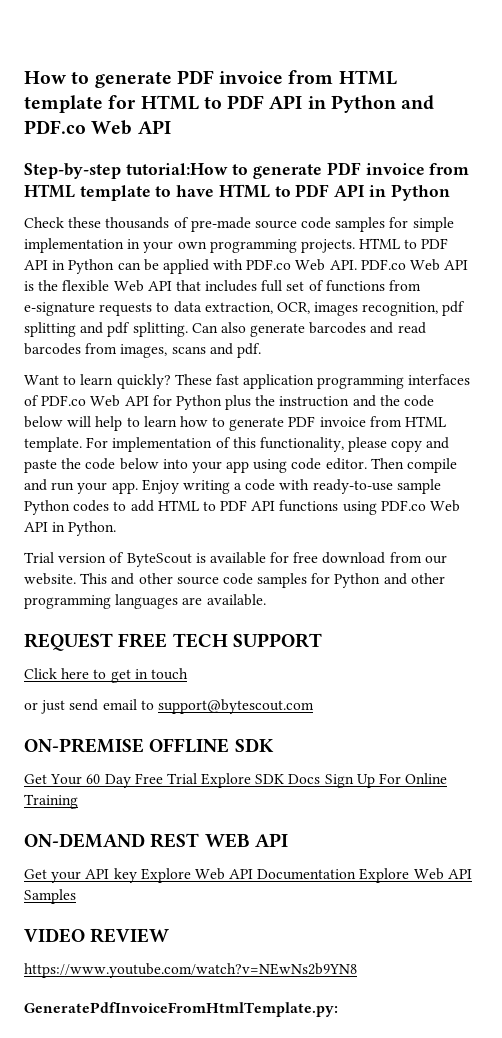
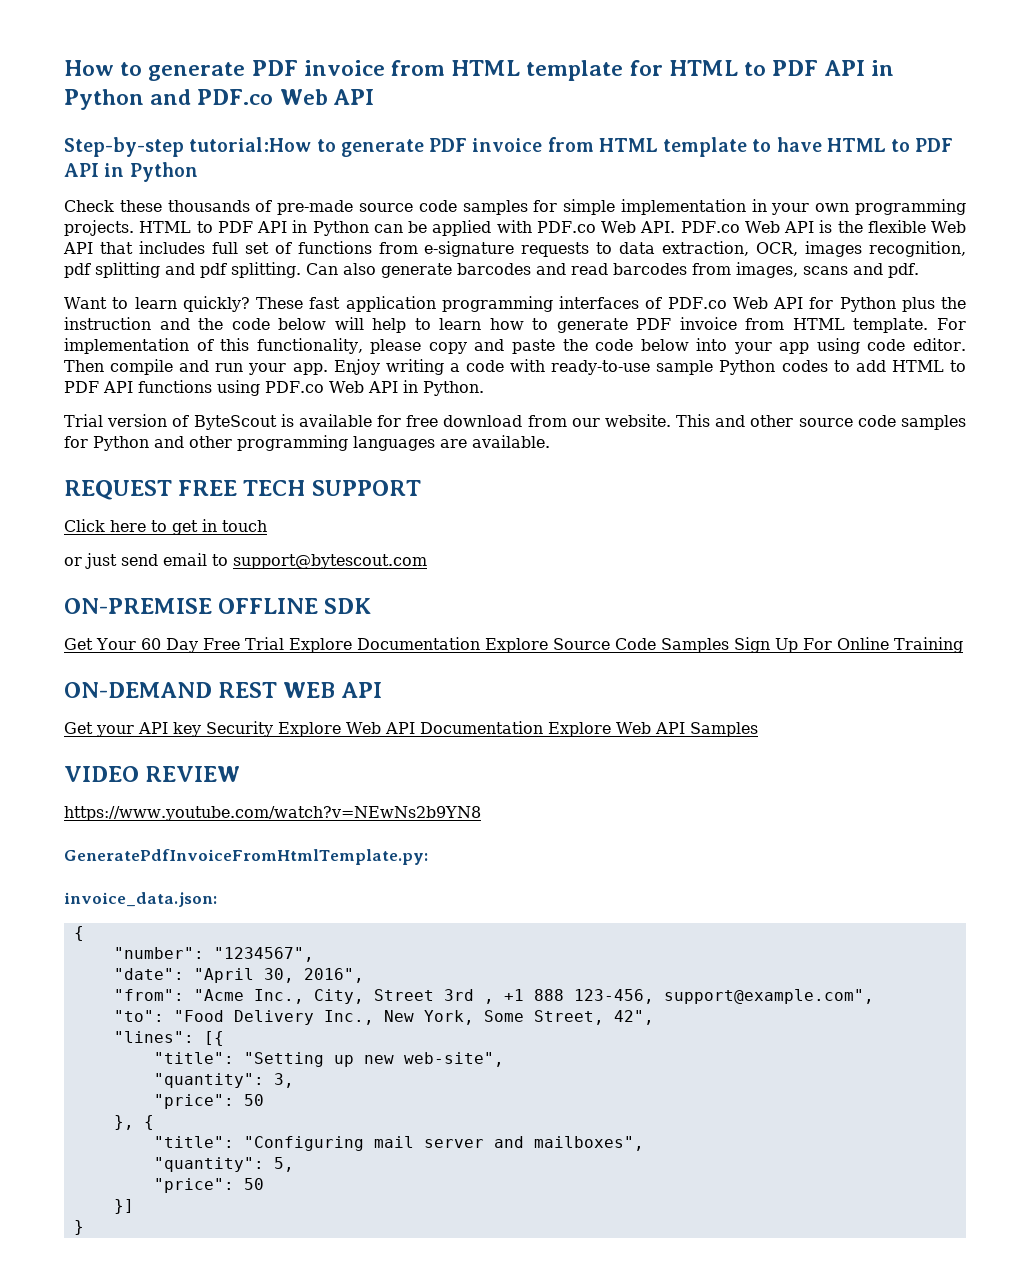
[255,774,321,784] SDK Docs -> [356,637,729,653] Documentation Explore Source Code Samples
(137, 875) none -> [206,721,273,737] Security
(338, 1009) none -> [64,892,217,907] [73,926,84,941] [113,947,314,962] [113,968,364,983] [113,989,874,1004] [113,1010,654,1025] [113,1031,224,1046] [153,1052,504,1067] [153,1073,294,1088] [153,1094,264,1109] [113,1115,154,1130] [153,1136,644,1151] [153,1157,294,1172] [153,1178,264,1193] [113,1199,134,1214] [73,1220,84,1235] // invoice_data.json: // { // "number": "1234567", // "date": "April 30, 2016", // "from": "Acme Inc., City, Street 3rd , +1 888 123-456, support@example.com", // "to": "Food Delivery Inc., New York, Some Street, 42", // "lines": [{ // "title": "Setting up new web-site", // "quantity": 3, // "price": 50 // }, { // "title": "Configuring mail server and mailboxes", // "quantity": 5, // "price": 50 // }] // }

